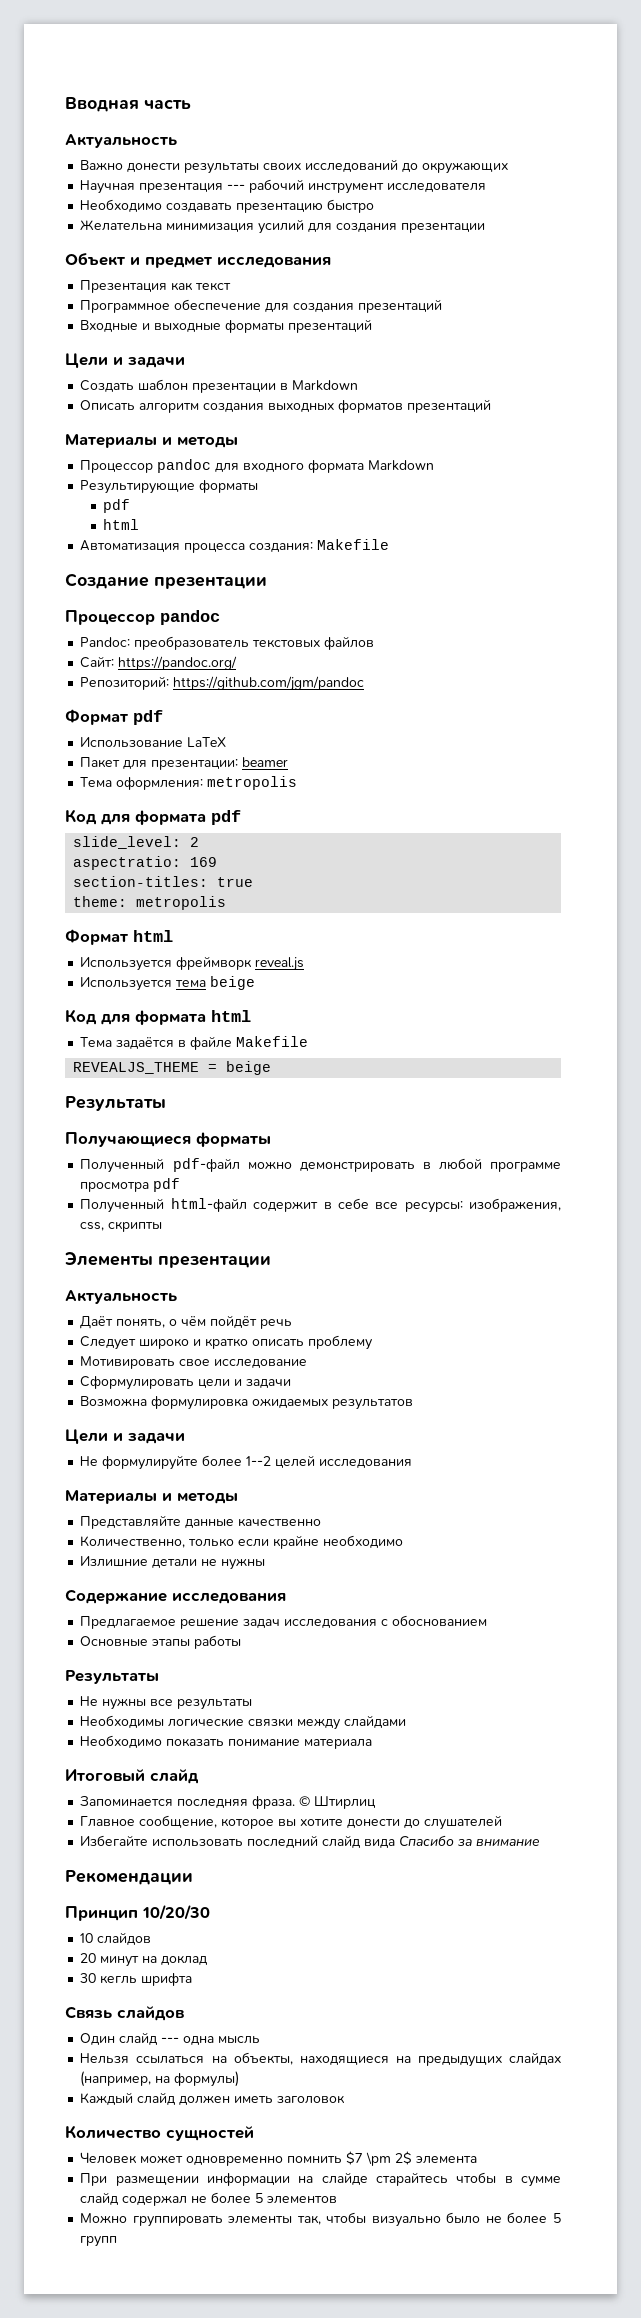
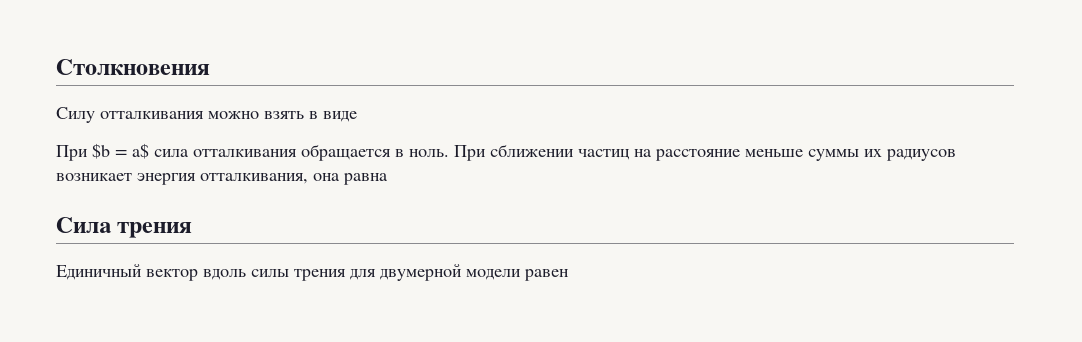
[65,97,191,112] [65,134,177,148] [80,159,509,174] [80,179,487,194] [80,199,375,213] [80,219,486,234] [65,253,331,268] [80,280,232,293] [80,299,443,313] [80,319,373,333] [65,353,185,368] [80,379,359,393] [80,399,492,413] [65,434,238,448] [80,459,435,473] [80,479,259,494] [103,499,131,513] [103,519,140,530] [80,539,390,553] [65,573,267,589] [65,610,220,625] [80,636,375,650] [80,656,238,670] [80,676,365,691] [65,709,163,725] [80,736,227,748] [80,757,289,770] [80,776,298,790] [65,809,241,825] [73,836,200,849] [73,856,218,870] [73,876,254,887] [73,896,227,910] [65,929,173,945] [80,956,305,971] [80,976,256,991] [65,1009,251,1025] [80,1036,309,1050] [73,1061,272,1075] [65,1096,166,1111] [65,1132,271,1147] [80,1158,561,1173] [80,1178,181,1192] [80,1198,561,1213] [80,1221,163,1232] [64,1252,271,1268] [65,1290,177,1304] [80,1315,293,1329] [80,1335,374,1350] [80,1356,308,1369] [80,1375,292,1390] [80,1395,414,1410] [65,1429,185,1444] [80,1455,413,1470] [65,1490,238,1504] [80,1515,322,1529] [80,1535,404,1549] [80,1555,266,1570] [65,1589,286,1604] [80,1615,488,1629] [80,1635,242,1649] [65,1670,159,1684] [80,1696,253,1710] [80,1715,407,1730] [80,1735,373,1749] [65,1769,199,1784] [80,1795,376,1809] [80,1815,503,1830] [80,1835,541,1848] [65,1870,193,1885] [65,1904,210,1921] [80,1932,152,1945] [80,1953,208,1967] [80,1972,193,1986] [65,2006,184,2021] [80,2032,261,2045] [80,2052,561,2067] [80,2071,240,2087] [80,2092,346,2105] [65,2125,254,2141] [80,2151,478,2166] [80,2172,561,2187] [80,2192,338,2206] [80,2212,561,2227] [80,2236,118,2247] Вводная часть // Актуальность // Важно донести результаты своих исследований до окружающих // Научная презентация --- рабочий инструмент исследователя // Необходимо создавать презентацию быстро // Желательна минимизация усилий для создания презентации // Объект и предмет исследования // Презентация как текст // Программное обеспечение для создания презентаций // Входные и выходные форматы презентаций // Цели и задачи // Создать шаблон презентации в Markdown // Описать алгоритм создания выходных форматов презентаций // Материалы и методы // Процессор pandoc для входного формата Markdown // Результирующие форматы // pdf // html // Автоматизация процесса создания: Makefile // Создание презентации // Процессор pandoc // Pandoc: преобразователь текстовых файлов // Сайт: https://pandoc.org/ // Репозиторий: https://github.com/jgm/pandoc // Формат pdf // Использование LaTeX // Пакет для презентации: beamer // Тема оформления: metropolis // Код для формата pdf // slide_level: 2 // aspectratio: 169 // section-titles: true // theme: metropolis // Формат html // Используется фреймворк reveal.js // Используется тема beige // Код для формата html // Тема задаётся в файле Makefile // REVEALJS_THEME = beige // Результаты // Получающиеся форматы // Полученный pdf-файл можно демонстрировать в любой программе просмотра pdf // Полученный html-файл содержит в себе все ресурсы: изображения, css, скрипты // Элементы презентации // Актуальность // Даёт понять, о чём пойдёт речь // Следует широко и кратко описать проблему // Мотивировать свое исследование // Сформулировать цели и задачи // Возможна формулировка ожидаемых результатов // Цели и задачи // Не формулируйте более 1--2 целей исследования // Материалы и методы // Представляйте данные качественно // Количественно, только если крайне необходимо // Излишние детали не нужны // Содержание исследования // Предлагаемое решение задач исследования с обоснованием // Основные этапы работы // Результаты // Не нужны все результаты // Необходимы логические связки между слайдами // Необходимо показать понимание материала // Итоговый слайд // Запоминается последняя фраза. © Штирлиц // Главное сообщение, которое вы хотите донести до слушателей // Избегайте использовать последний слайд вида Спасибо за внимание // Рекомендации // Принцип 10/20/30 // 10 слайдов // 20 минут на доклад // 30 кегль шрифта // Связь слайдов // Один слайд --- одна мысль // Нельзя ссылаться на объекты, находящиеся на предыдущих слайдах (например, на формулы) // Каждый слайд должен иметь заголовок // Количество сущностей // Человек может одновременно помнить $7 \pm 2$ элемента // При размещении информации на слайде старайтесь чтобы в сумме слайд содержал не более 5 элементов // Можно группировать элементы так, чтобы визуально было не более 5 групп -> [56,59,210,75] [56,107,357,123] [56,143,956,161] [56,173,388,185] [56,217,193,238] [56,264,569,281] Столкновения // Силу отталкивания можно взять в виде // При $b = a$ сила отталкивания обращается в ноль. При сближении частиц на расстояние меньше суммы их радиусов возникает энергия отталкивания, она равна // Сила трения // Единичный вектор вдоль силы трения для двумерной модели равен

